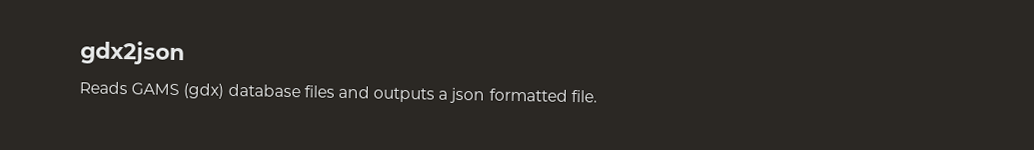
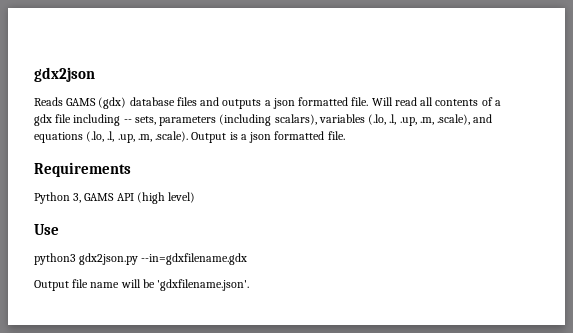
(597, 96) none -> [371,97,501,106] [34,114,493,126] [34,131,345,143] [34,162,131,177] [34,192,196,204] [34,224,59,235] [34,253,248,265] [34,279,250,291] Will read all contents of a gdx file including -- sets, parameters (including scalars), variables (.lo, .l, .up, .m, .scale), and equations (.lo, .l, .up, .m, .scale). Output is a json formatted file. // Requirements // Python 3, GAMS API (high level) // Use // python3 gdx2json.py --in=gdxfilename.gdx // Output file name will be 'gdxfilename.json'.

